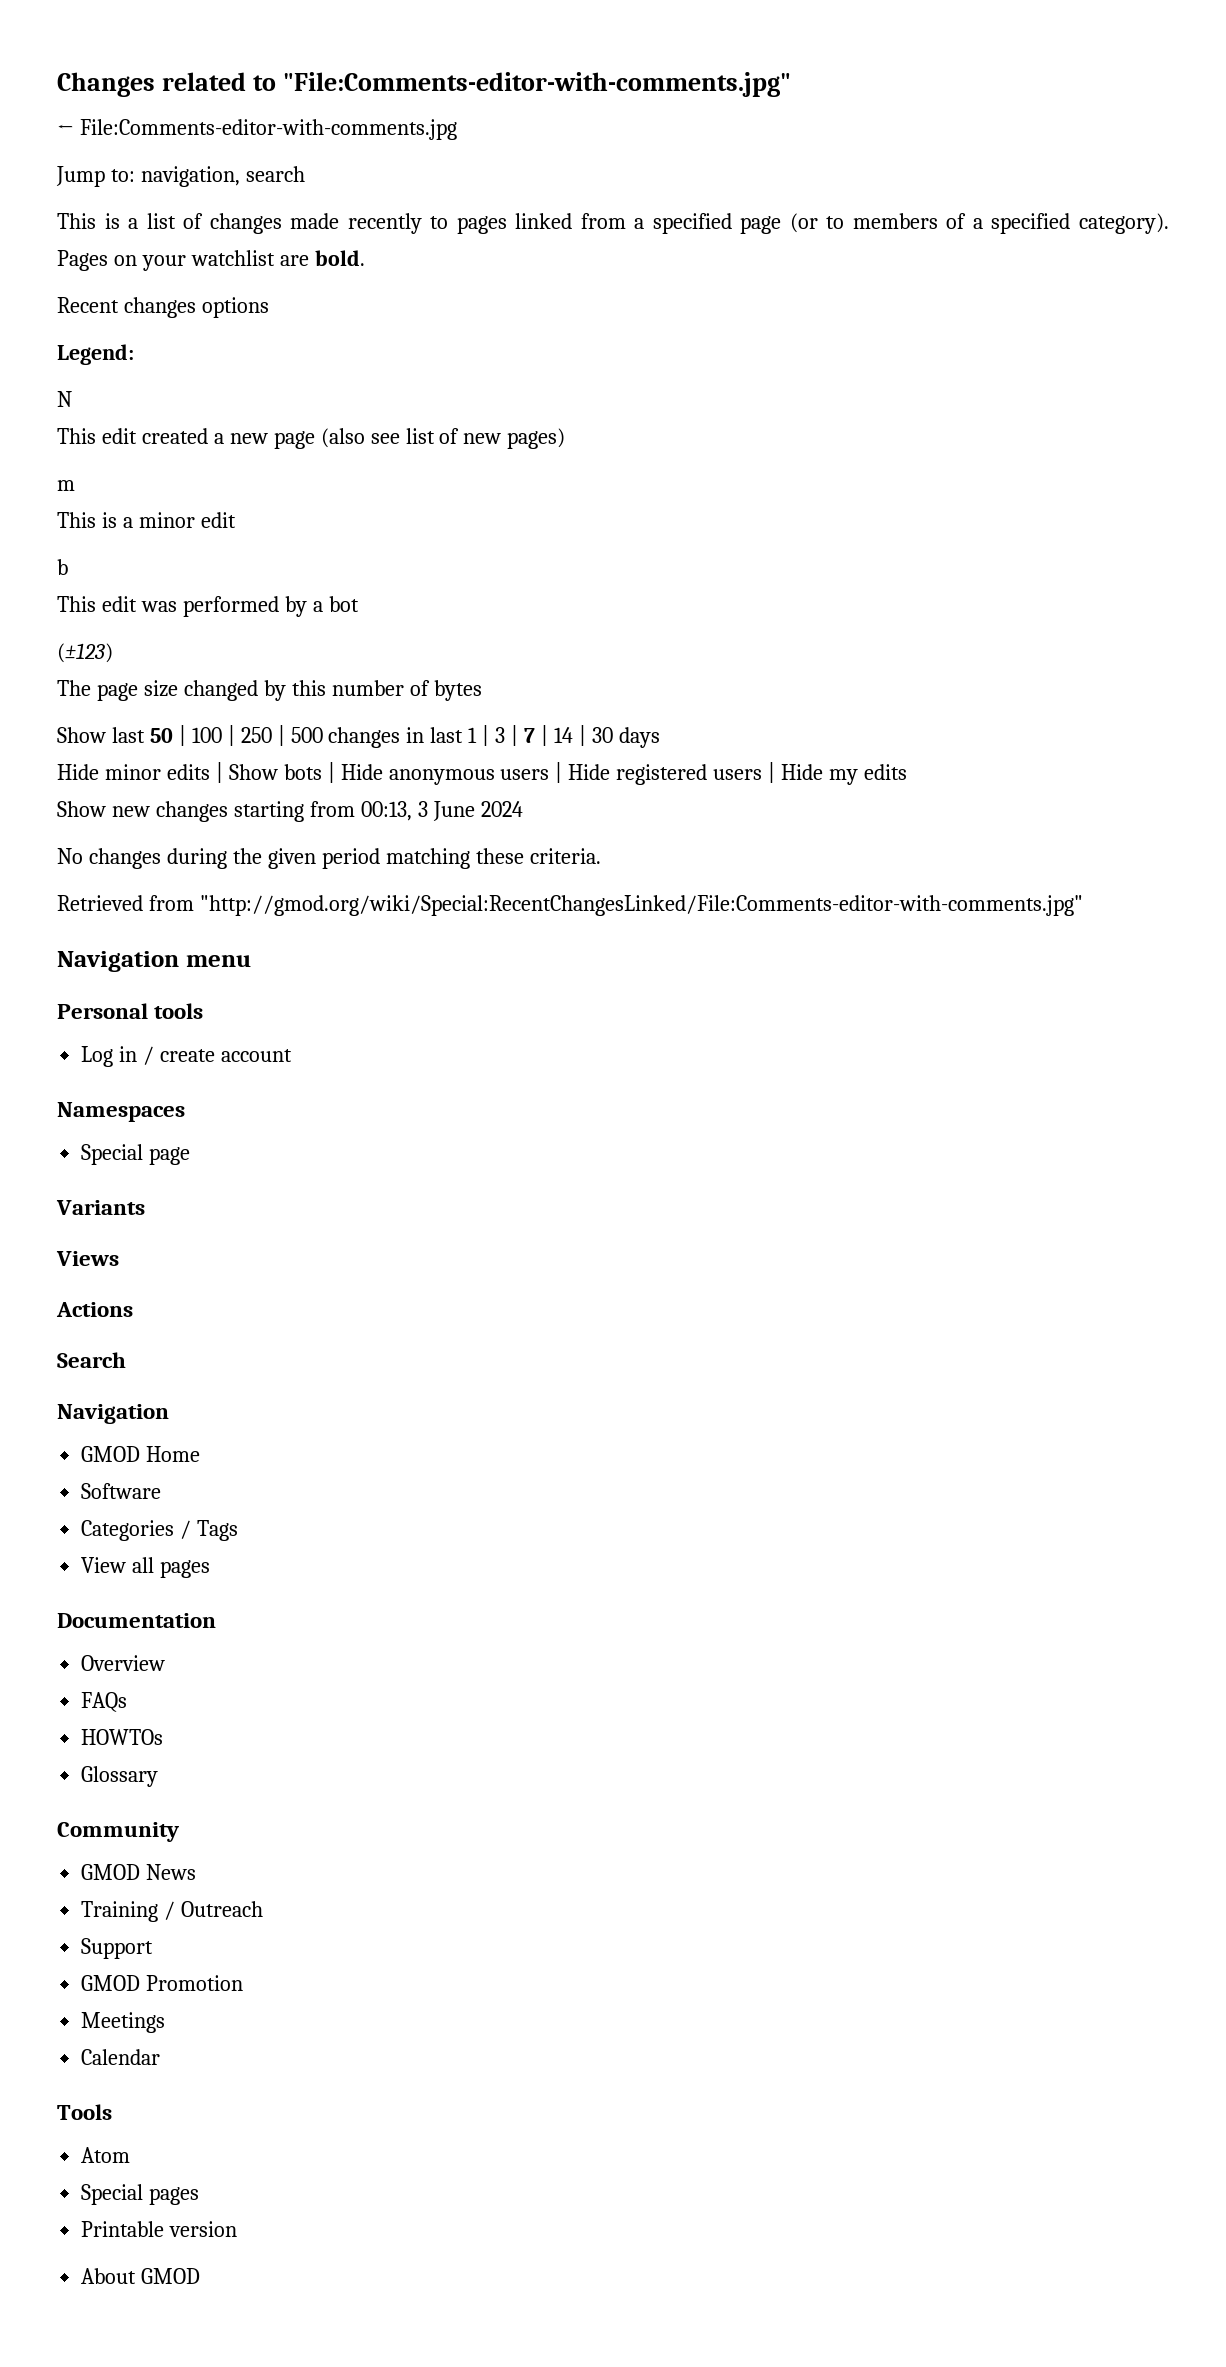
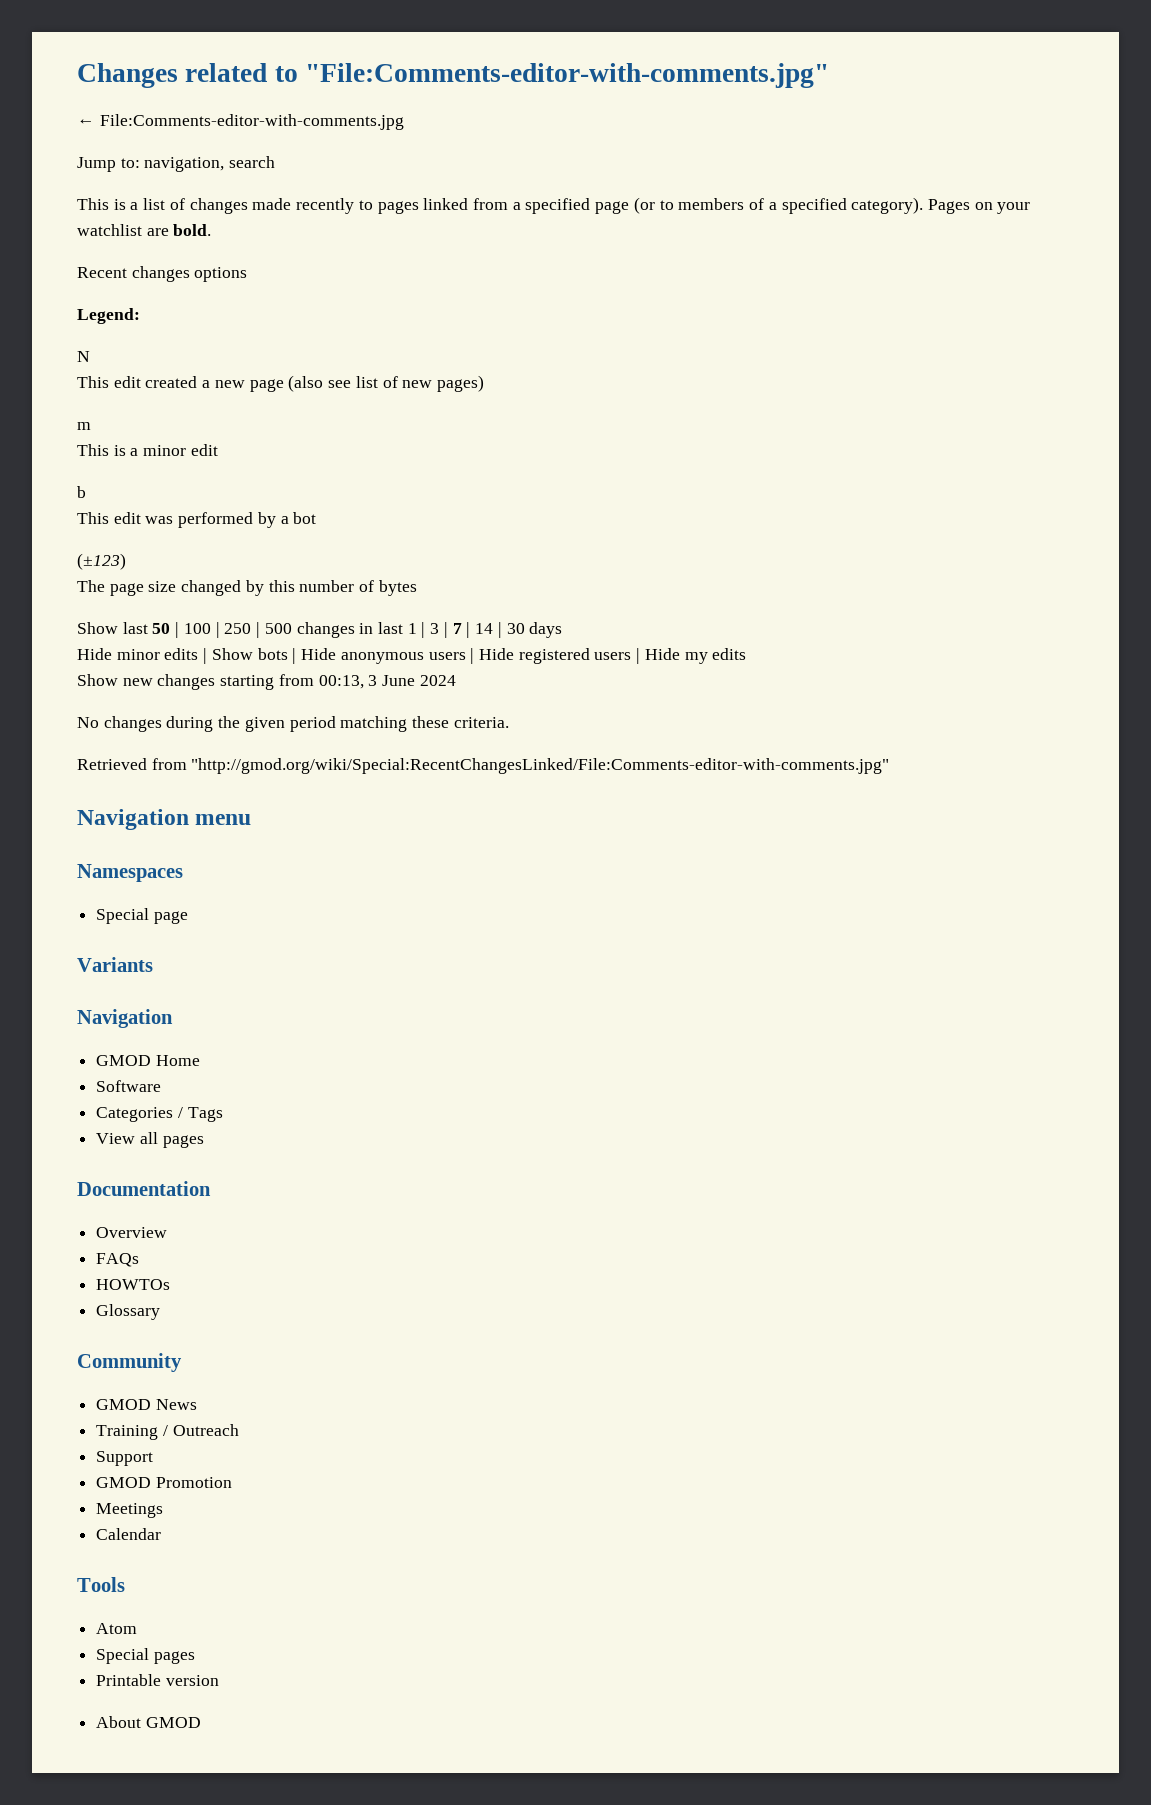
[57,1003,204,1019] [81,1046,292,1067] // Personal tools // Log in / create account -> (252, 819) none
[56,1251,119,1266] [56,1302,133,1317] [57,1352,126,1368] // Views // Actions // Search -> (153, 964) none

